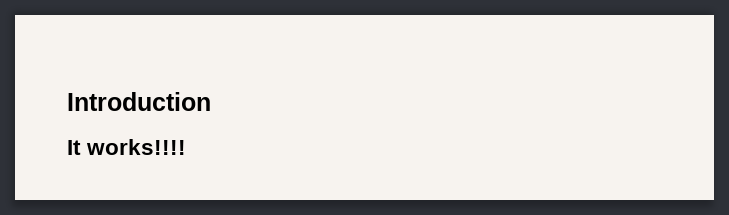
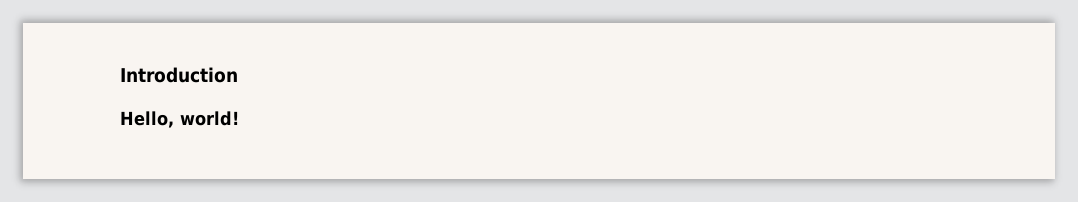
[67,139,187,155] It works!!!! -> [120,111,239,128] Hello, world!

